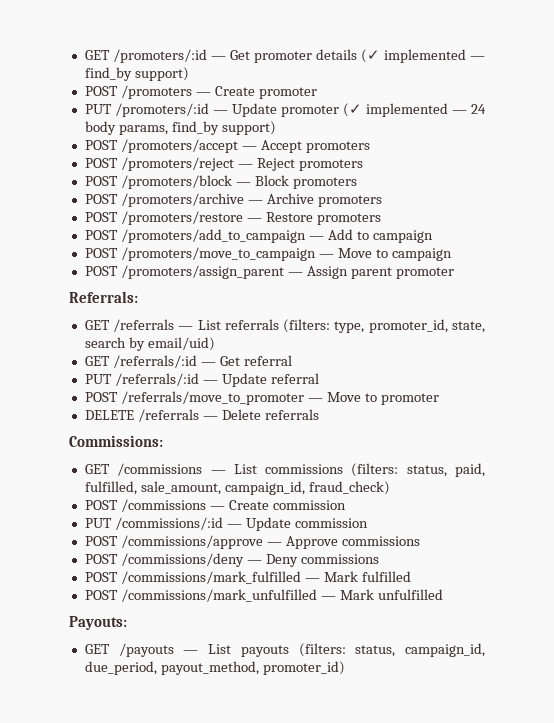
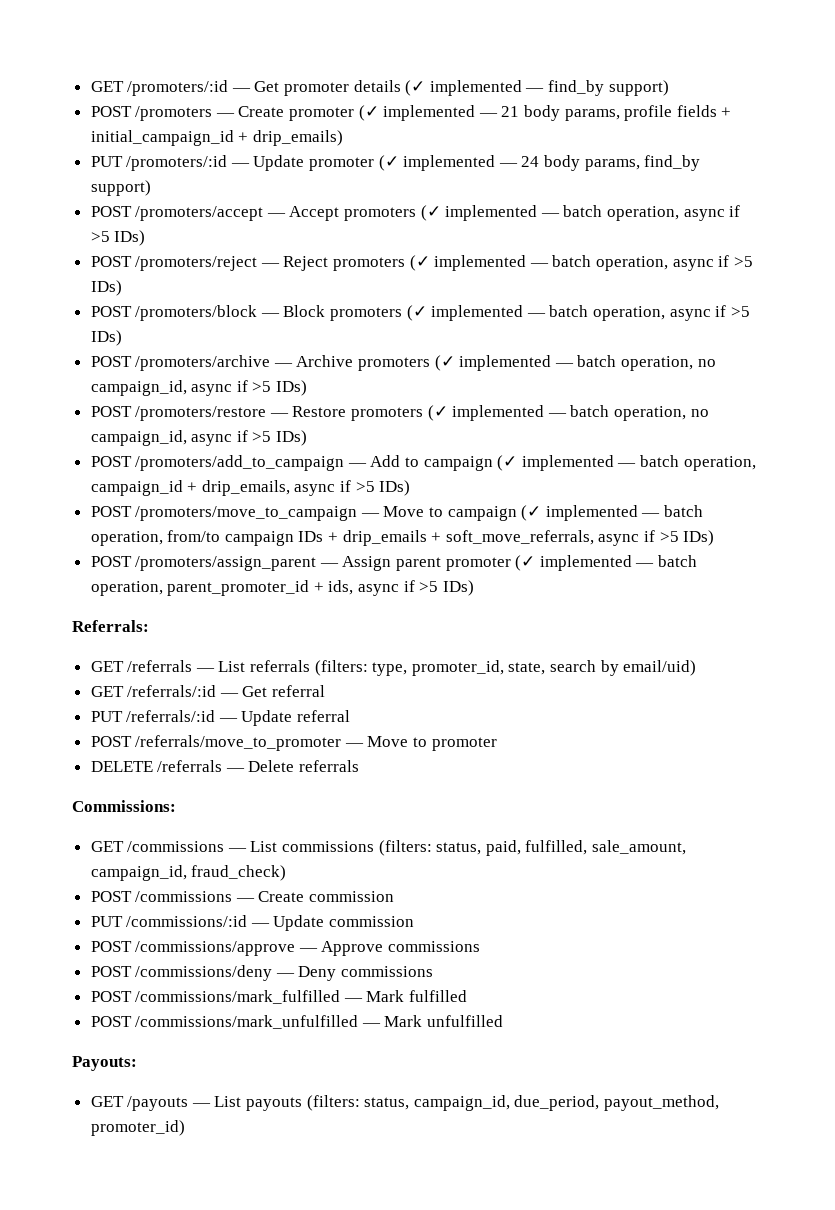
(317, 93) none -> [358,105,732,121] [90,130,343,146] (✓ implemented — 21 body params, profile fields + initial_campaign_id + drip_emails)
(370, 147) none -> [420,205,741,221] [90,230,146,246] (✓ implemented — batch operation, async if >5 IDs)
(363, 165) none -> [409,255,753,271] [90,280,122,296] (✓ implemented — batch operation, async if >5 IDs)
(357, 183) none -> [406,305,750,321] [90,330,122,346] (✓ implemented — batch operation, async if >5 IDs)
(382, 201) none -> [434,355,716,371] [90,380,308,396] (✓ implemented — batch operation, no campaign_id, async if >5 IDs)
(381, 219) none -> [427,405,709,421] [90,430,308,446] (✓ implemented — batch operation, no campaign_id, async if >5 IDs)
(433, 236) none -> [497,455,756,471] [90,480,411,496] (✓ implemented — batch operation, campaign_id + drip_emails, async if >5 IDs)
(452, 254) none -> [521,505,704,521] [90,530,715,546] (✓ implemented — batch operation, from/to campaign IDs + drip_emails + soft_move_referrals, async if >5 IDs)
(454, 273) none -> [515,555,698,571] [90,580,474,596] (✓ implemented — batch operation, parent_promoter_id + ids, async if >5 IDs)

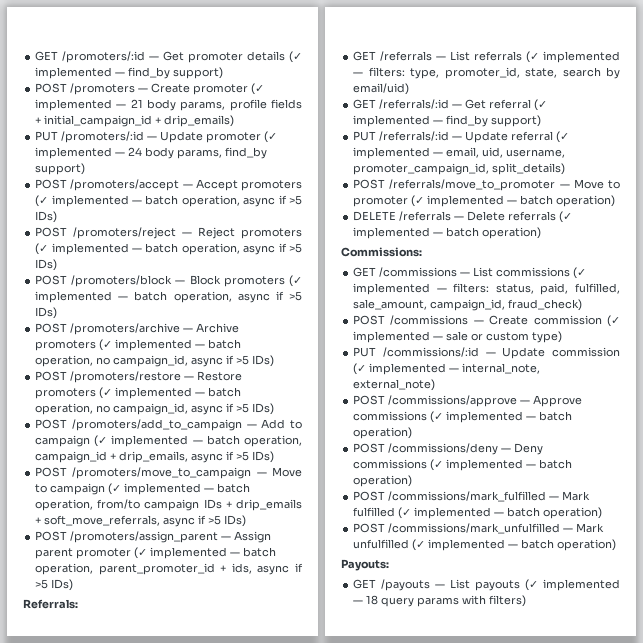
[314,660,368,676] (filters: -> [526,51,620,63] [353,67,405,77] (✓ implemented — filters:
(326, 691) none -> [534,99,548,111] [353,115,542,127] (✓ implemented — find_by support)
(351, 716) none -> [556,131,570,143] [353,147,566,159] [353,163,566,175] (✓ implemented — email, uid, username, promoter_campaign_id, split_details)
(497, 744) none -> [411,195,616,207] (✓ implemented — batch operation)
(360, 766) none -> [559,211,573,223] [353,227,542,239] (✓ implemented — batch operation)
[378,840,432,856] (filters: -> [573,267,587,279] [353,283,490,295] (✓ implemented — filters:
(395, 896) none -> [607,315,620,327] [353,331,563,343] (✓ implemented — sale or custom type)
(415, 921) none -> [353,363,541,375] [353,379,436,391] (✓ implemented — internal_note, external_note)
(481, 946) none -> [430,411,573,423] [353,427,413,439] (✓ implemented — batch operation)
(434, 971) none -> [430,459,573,471] [353,475,413,487] (✓ implemented — batch operation)
(468, 996) none -> [398,507,603,519] (✓ implemented — batch operation)
(504, 1021) none -> [412,539,617,551] (✓ implemented — batch operation)
[306,1095,720,1111] [90,1120,185,1136] (filters: status, campaign_id, due_period, payout_method, promoter_id) -> [525,579,620,591] [353,595,527,607] (✓ implemented — 18 query params with filters)

